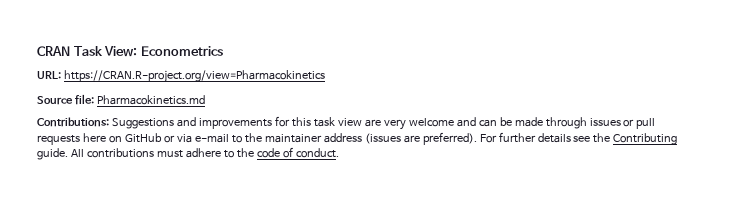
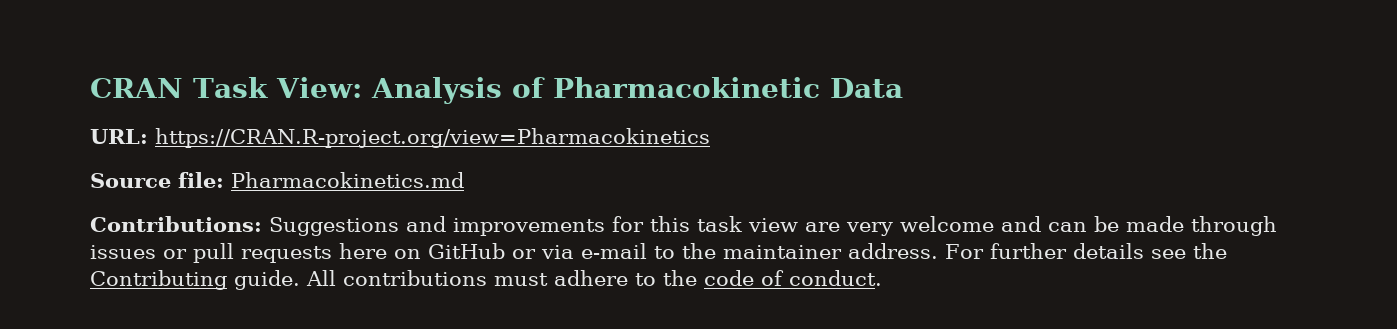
[140,46,223,56] Econometrics -> [370,77,903,104] Analysis of Pharmacokinetic Data
[323,132,477,145] address (issues are preferred). -> [848,243,938,259] address.

